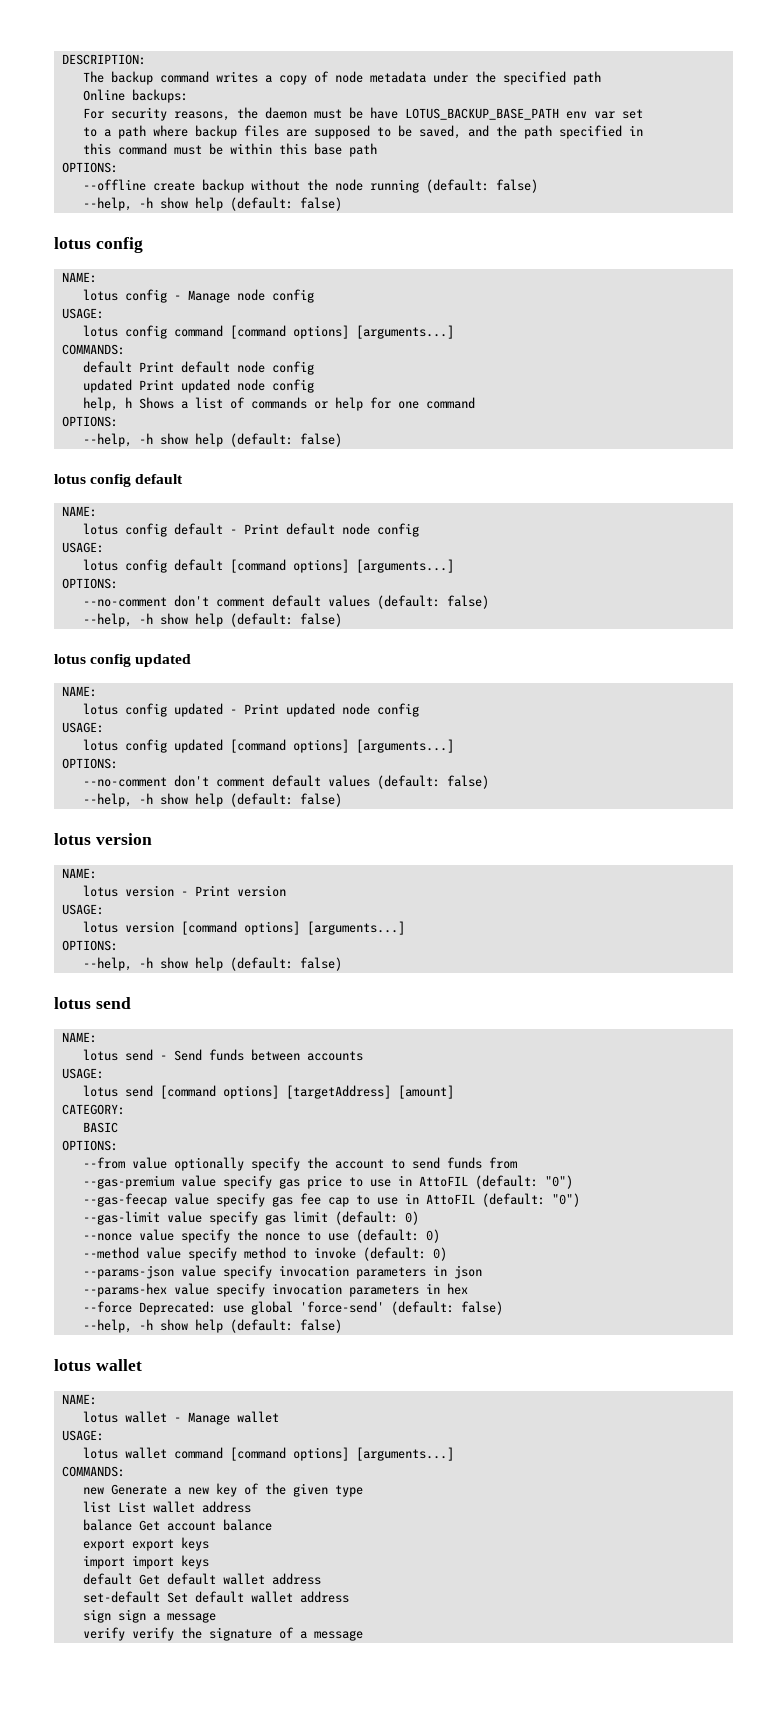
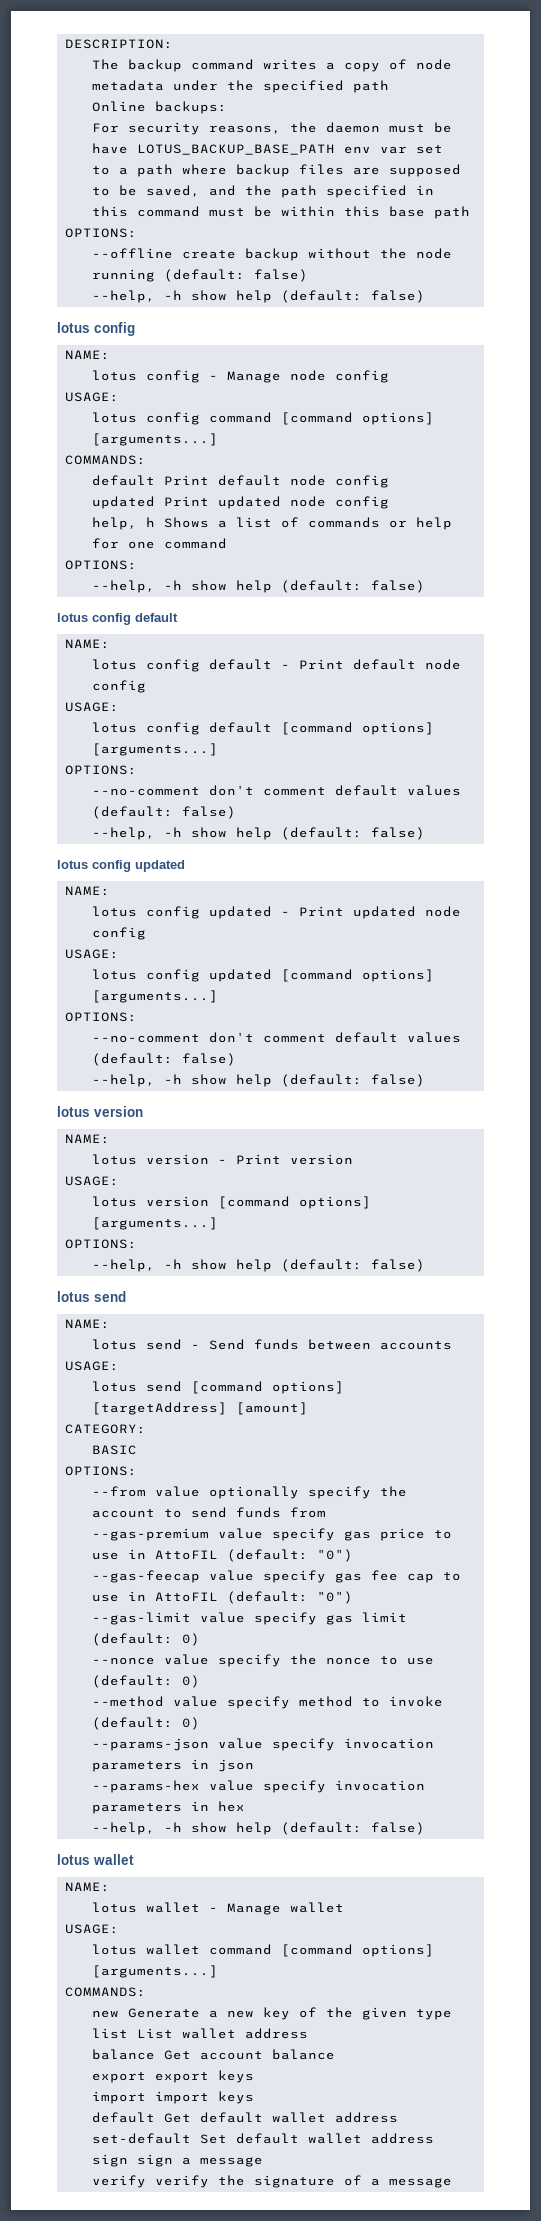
[83,1301,504,1315] // --force Deprecated: use global 'force-send' (default: false) -> (245, 1806) none

